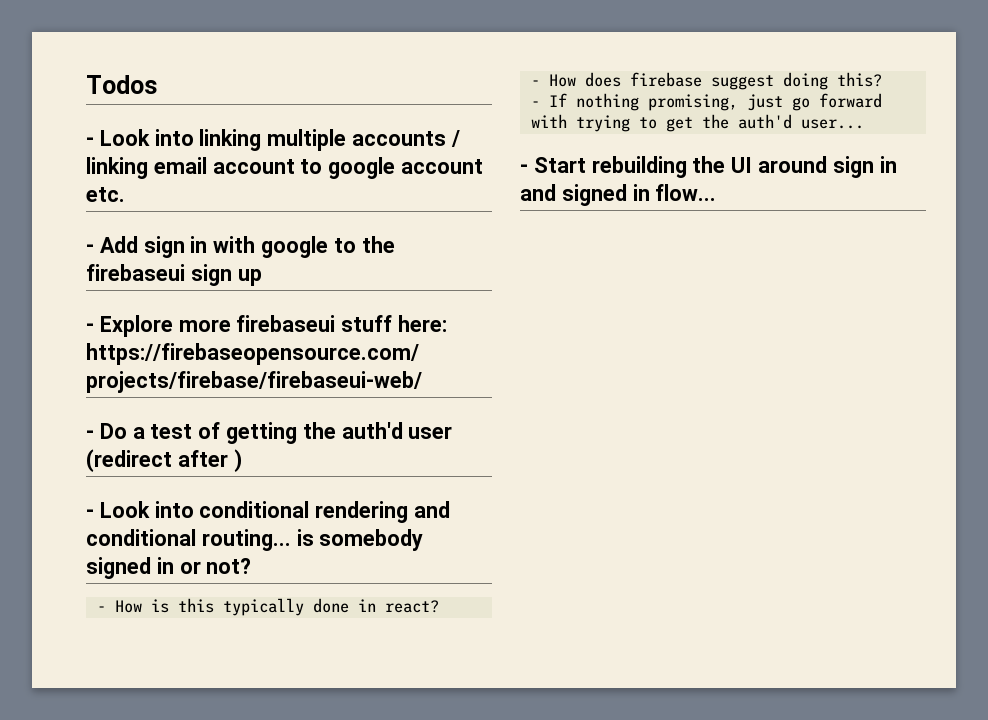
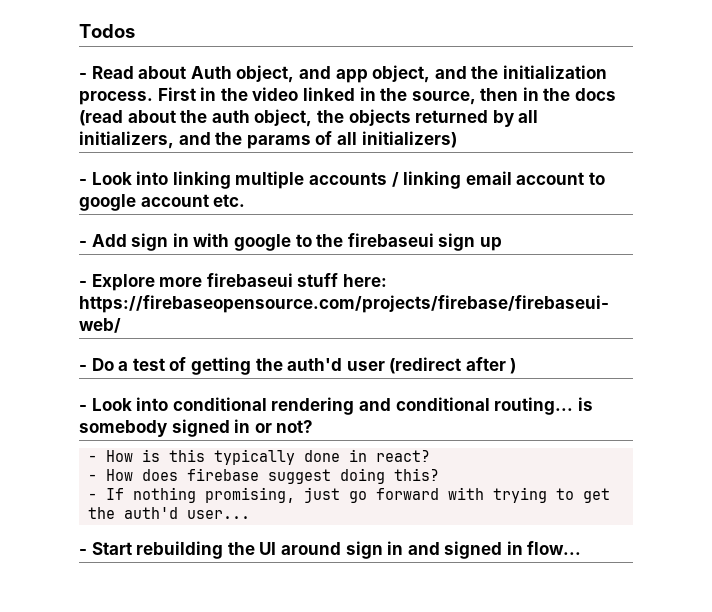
(157, 84) none -> [79,65,607,83] [79,87,617,105] [79,109,539,127] [79,131,457,149] // - Read about Auth object, and app object, and the initialization process. First in the video linked in the source, then in the docs (read about the auth object, the objects returned by all initializers, and the params of all initializers)

